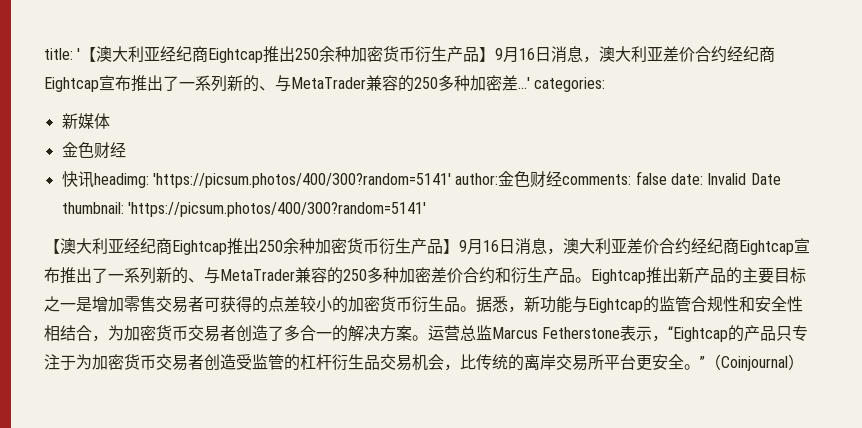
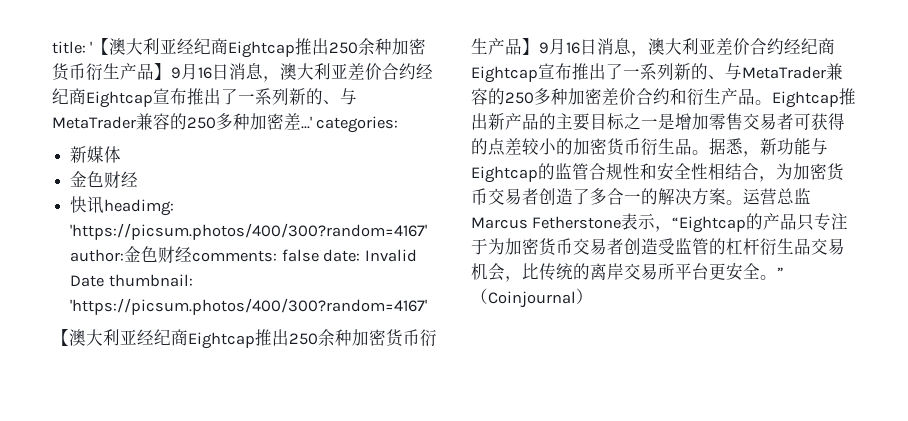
[152,173,451,188] 'https://picsum.photos/400/300?random=5141' -> [70,223,428,240] 'https://picsum.photos/400/300?random=4167'
[127,202,426,217] 'https://picsum.photos/400/300?random=5141' -> [70,298,428,315] 'https://picsum.photos/400/300?random=4167'

